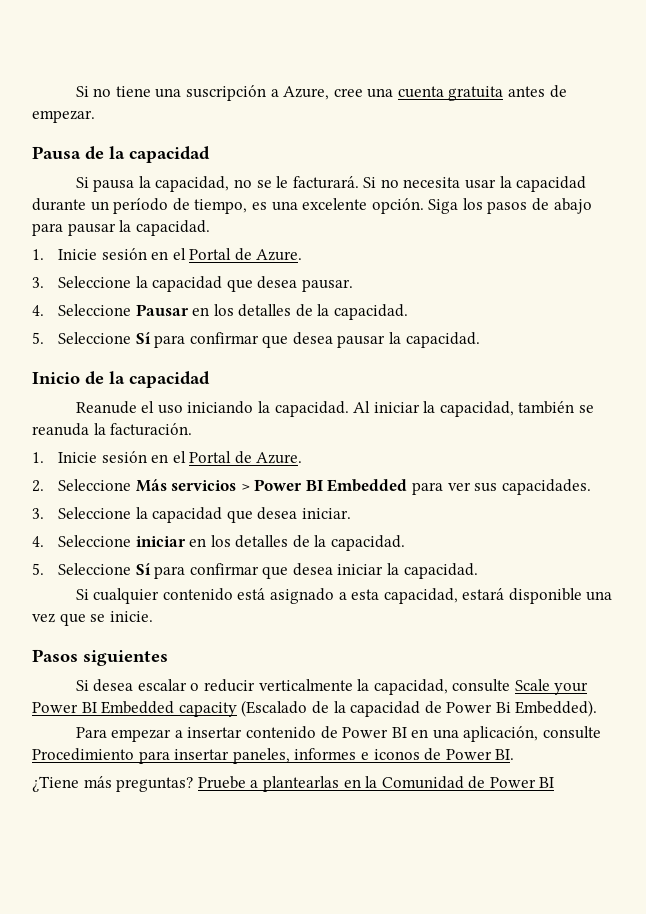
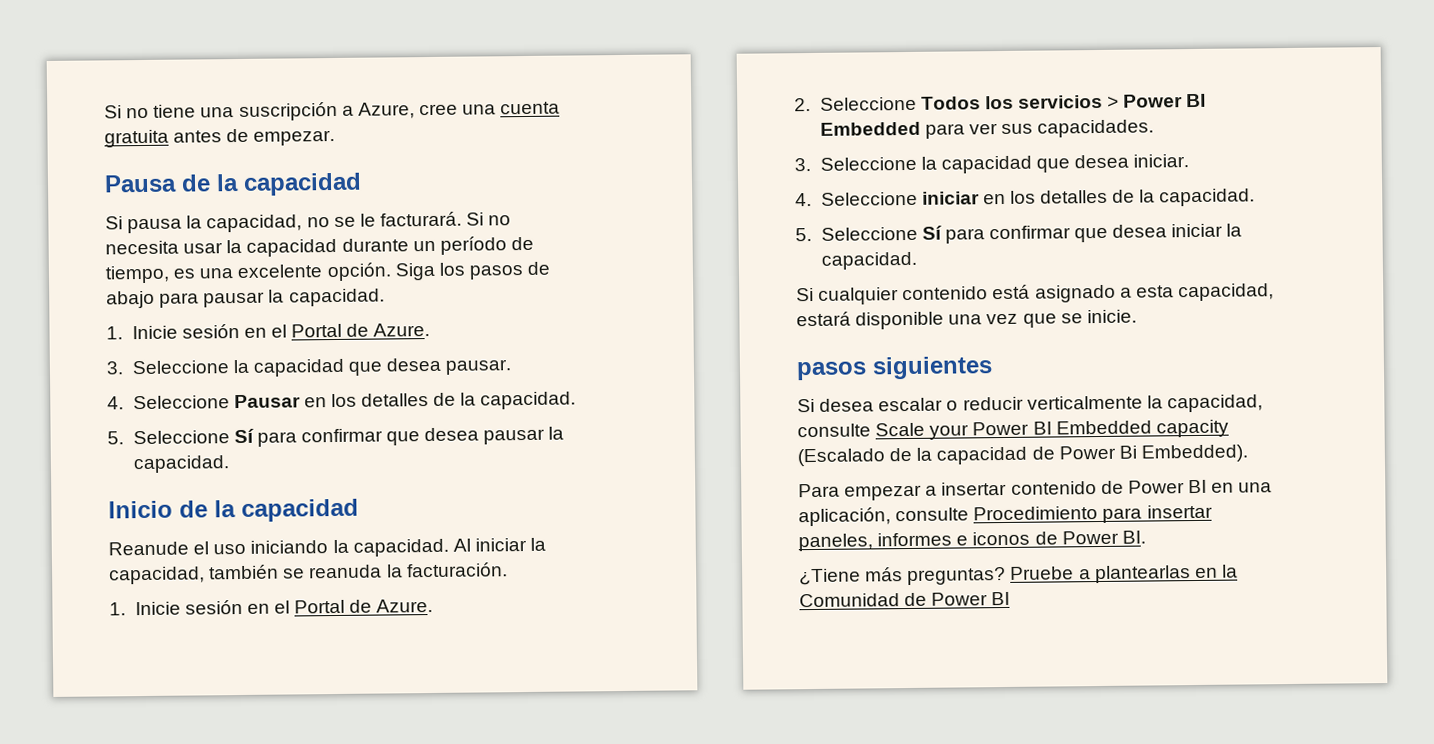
[135,479,167,492] Más -> [920,95,1014,110] Todos los
[32,649,78,662] Pasos -> [796,361,867,381] pasos

